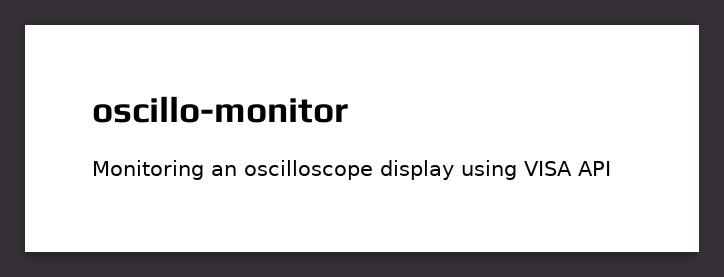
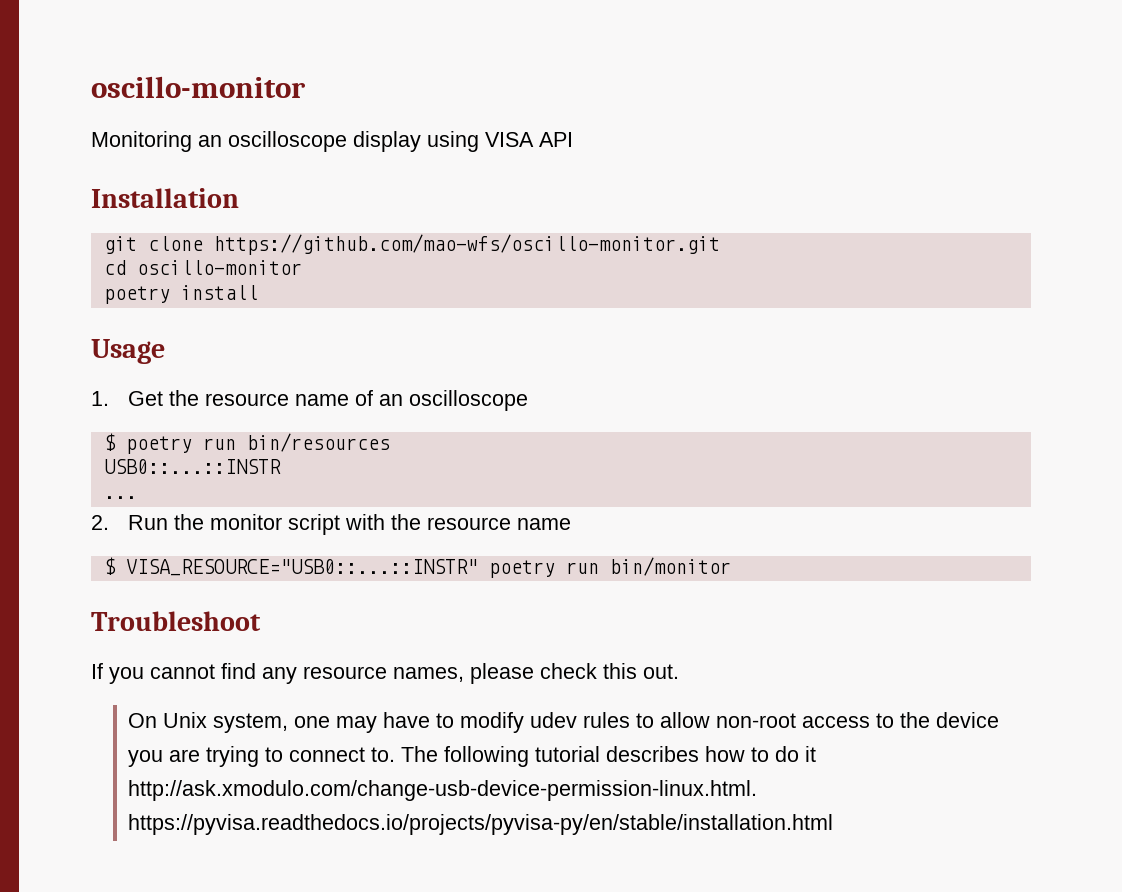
(611, 168) none -> [91,188,239,208] [103,234,720,255] [103,260,302,275] [103,285,258,304] [91,339,165,364] [91,390,529,411] [103,433,390,454] [103,459,281,474] [103,496,137,499] [91,514,572,535] [103,557,731,578] [91,611,261,631] [91,663,679,684] [128,712,1000,733] [128,746,817,767] [128,780,758,801] [128,814,834,835] // Installation // git clone https://github.com/mao-wfs/oscillo-monitor.git // cd oscillo-monitor // poetry install // Usage // 1. Get the resource name of an oscilloscope // $ poetry run bin/resources // USB0::...::INSTR // ... // 2. Run the monitor script with the resource name // $ VISA_RESOURCE="USB0::...::INSTR" poetry run bin/monitor // Troubleshoot // If you cannot find any resource names, please check this out. // On Unix system, one may have to modify udev rules to allow non-root access to the device you are trying to connect to. The following tutorial describes how to do it http://ask.xmodulo.com/change-usb-device-permission-linux.html. https://pyvisa.readthedocs.io/projects/pyvisa-py/en/stable/installation.html

